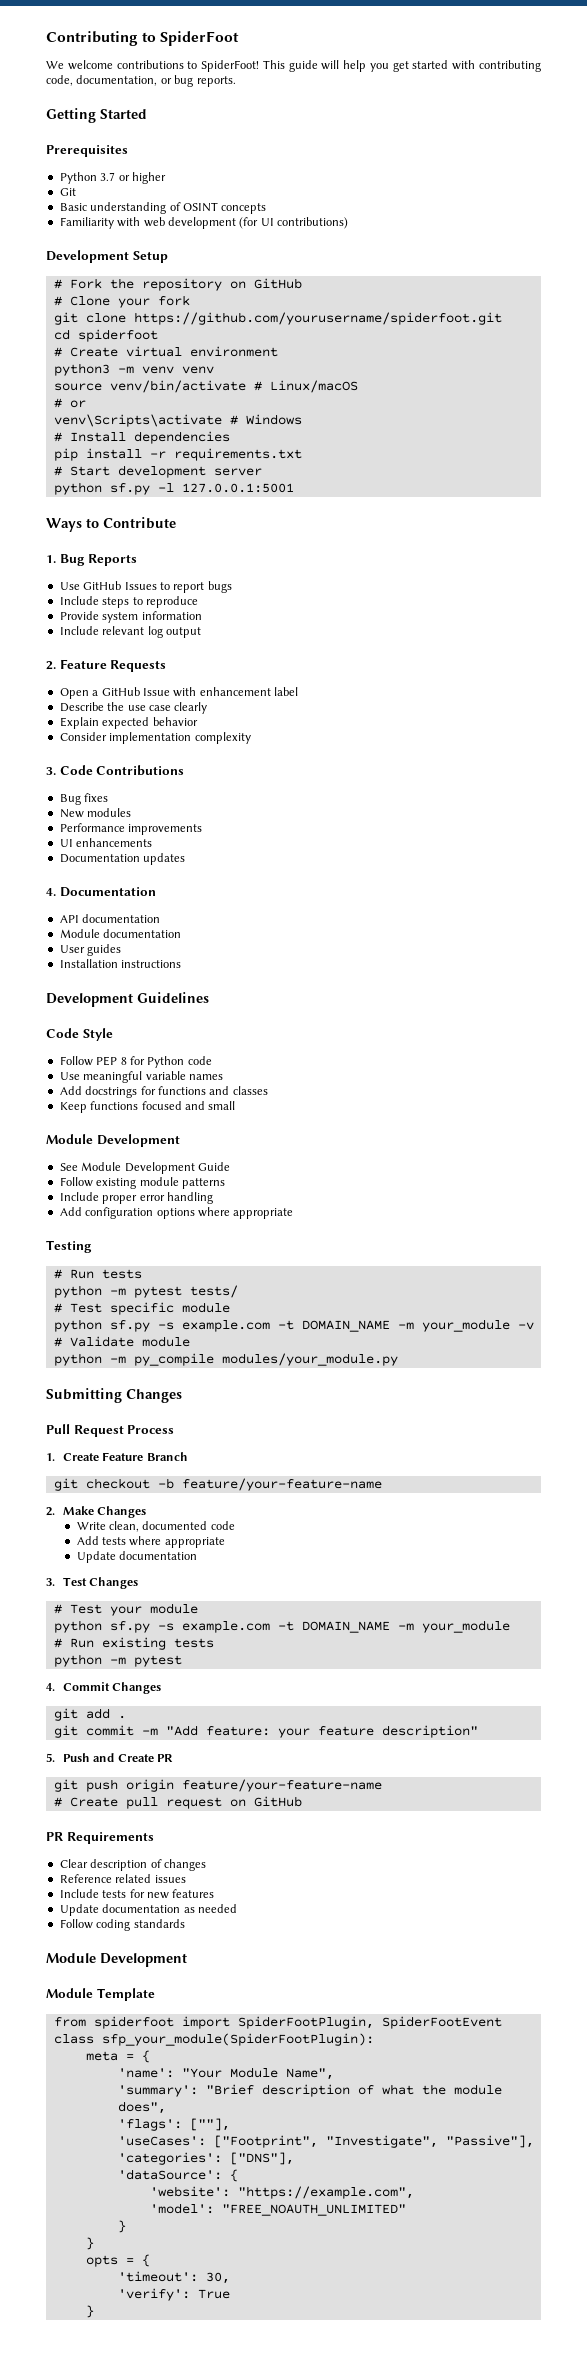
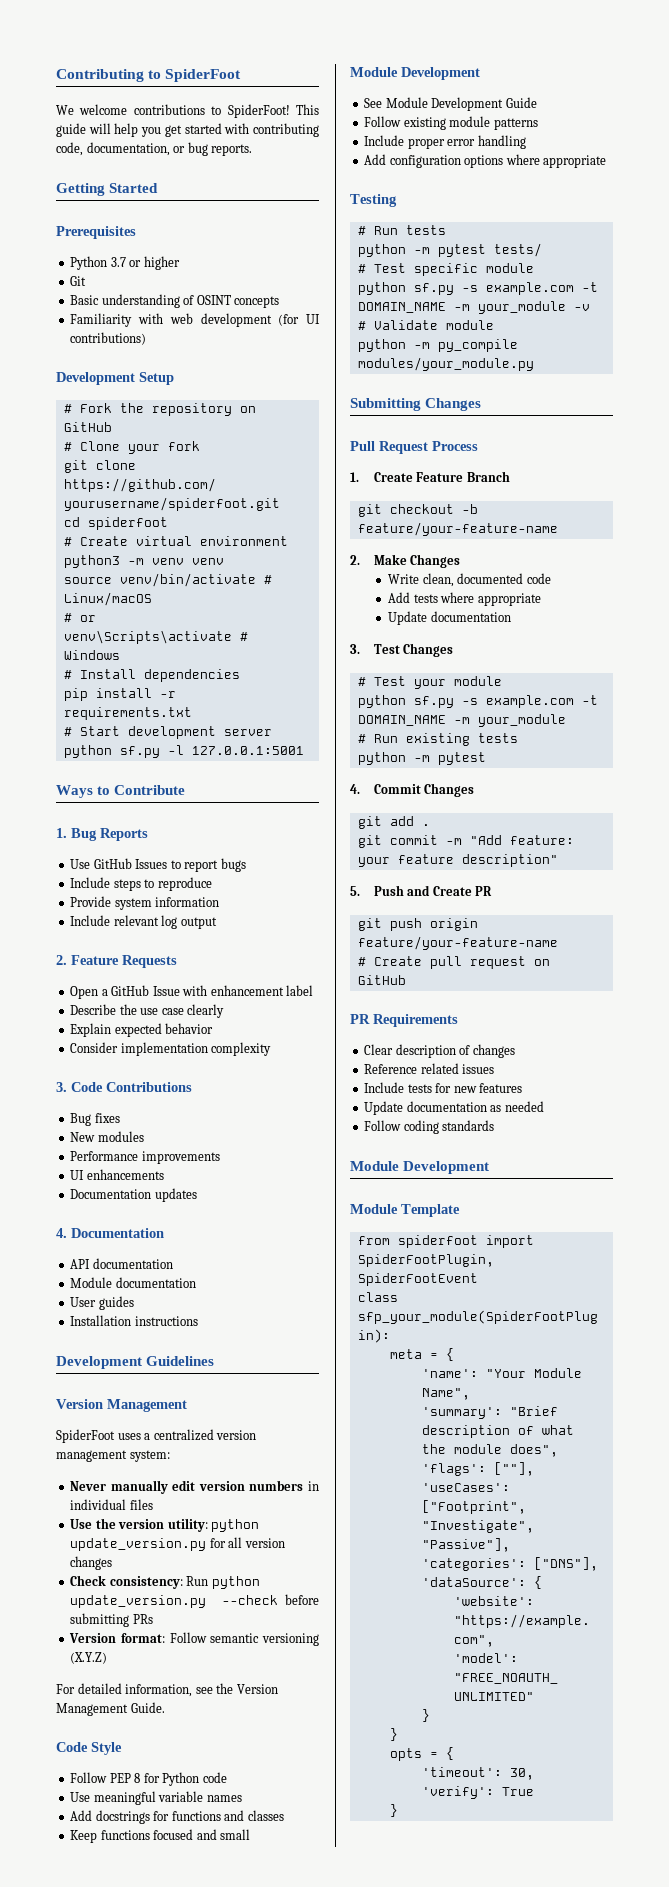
(209, 997) none -> [56,1399,187,1412] [56,1429,257,1443] [56,1450,170,1462] [70,1480,319,1494] [70,1499,153,1510] [70,1518,260,1532] [70,1537,285,1551] [70,1556,113,1570] [70,1575,260,1589] [70,1594,319,1608] [70,1613,153,1627] [69,1632,319,1646] [70,1652,108,1664] [56,1683,278,1697] [56,1702,165,1716] // Version Management // SpiderFoot uses a centralized version management system: // Never manually edit version numbers in individual files // Use the version utility: python update_version.py for all version changes // Check consistency: Run python update_version.py --check before submitting PRs // Version format: Follow semantic versioning (X.Y.Z) // For detailed information, see the Version Management Guide.

